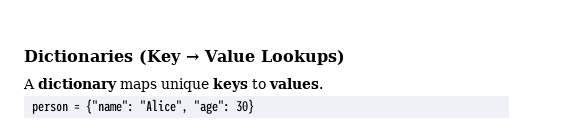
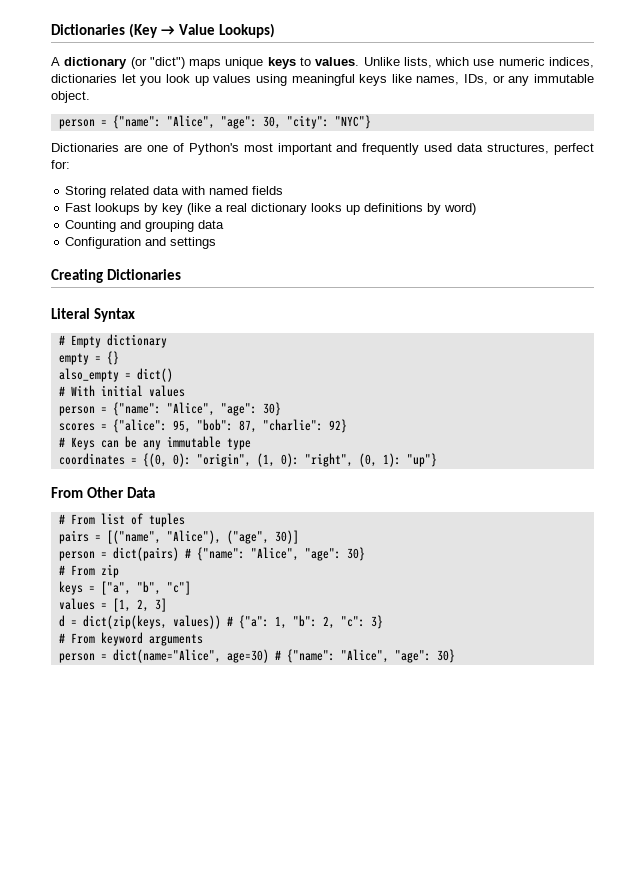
(117, 85) none -> [130,57,185,69] (or "dict")
(323, 83) none -> [363,57,594,68] [51,74,595,86] [51,91,90,103] [58,115,371,129] [51,143,595,155] [51,160,70,169] [65,186,284,198] [65,203,477,215] [65,220,225,232] [65,237,217,249] [51,269,182,283] [51,308,135,322] [58,334,167,348] [58,351,119,365] [58,368,173,382] [58,385,185,397] Unlike lists, which use numeric indices, dictionaries let you look up values using meaningful keys like names, IDs, or any immutable object. // person = {"name": "Alice", "age": 30, "city": "NYC"} // Dictionaries are one of Python's most important and frequently used data structures, perfect for: // Storing related data with named fields // Fast lookups by key (like a real dictionary looks up definitions by word) // Counting and grouping data // Configuration and settings // Creating Dictionaries // Literal Syntax // # Empty dictionary // empty = {} // also_empty = dict() // # With initial values
(255, 106) none -> [58,419,347,433] [58,436,251,450] [58,453,437,467] [51,487,155,498] [58,513,185,527] [58,530,299,544] [58,547,365,561] [58,564,119,578] [58,581,191,595] [58,598,167,612] [58,615,383,629] [58,632,203,646] [58,649,455,663] // scores = {"alice": 95, "bob": 87, "charlie": 92} // # Keys can be any immutable type // coordinates = {(0, 0): "origin", (1, 0): "right", (0, 1): "up"} // From Other Data // # From list of tuples // pairs = [("name", "Alice"), ("age", 30)] // person = dict(pairs) # {"name": "Alice", "age": 30} // # From zip // keys = ["a", "b", "c"] // values = [1, 2, 3] // d = dict(zip(keys, values)) # {"a": 1, "b": 2, "c": 3} // # From keyword arguments // person = dict(name="Alice", age=30) # {"name": "Alice", "age": 30}

